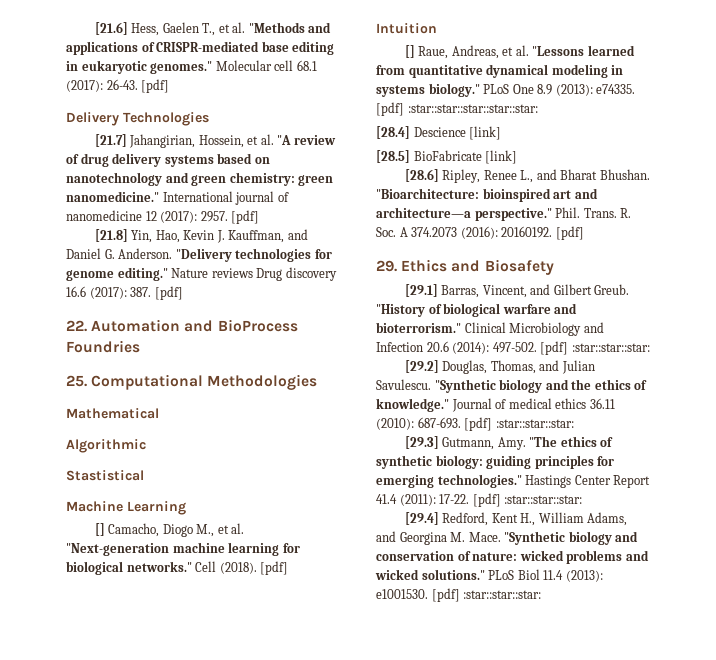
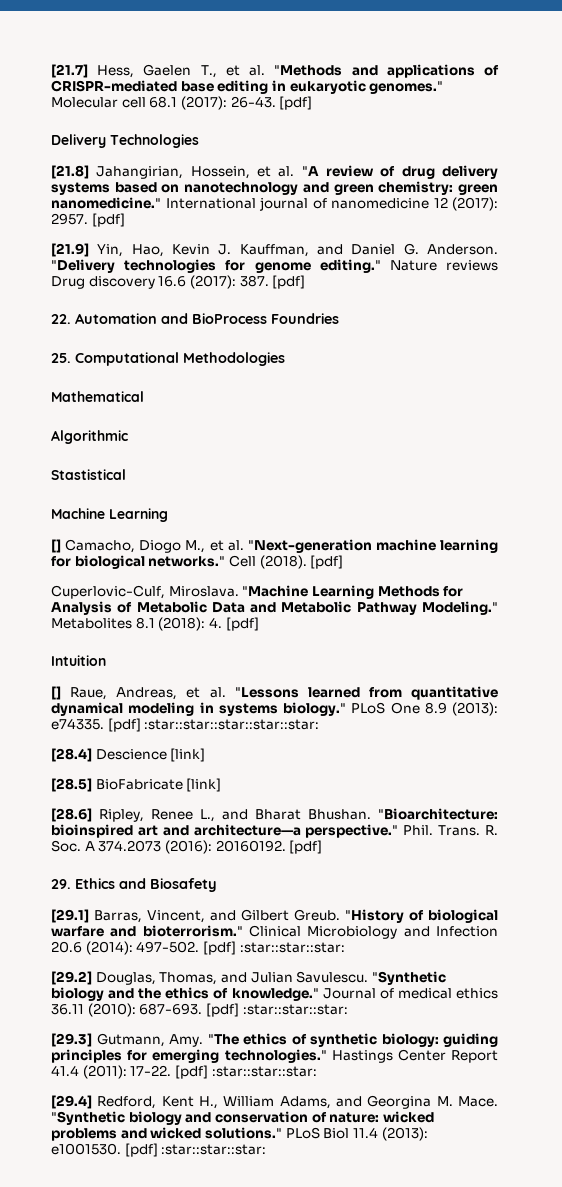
[94,22,128,35] [21.6] -> [51,64,88,78] [21.7]
[94,134,127,147] [21.7] -> [51,165,89,179] [21.8]
[94,229,128,242] [21.8] -> [51,243,89,257] [21.9]
(289, 568) none -> [51,585,464,599] [51,601,498,615] [51,617,259,631] // Cuperlovic-Culf, Miroslava. "Machine Learning Methods for Analysis of Metabolic Data and Metabolic Pathway Modeling." Metabolites 8.1 (2018): 4. [pdf]

